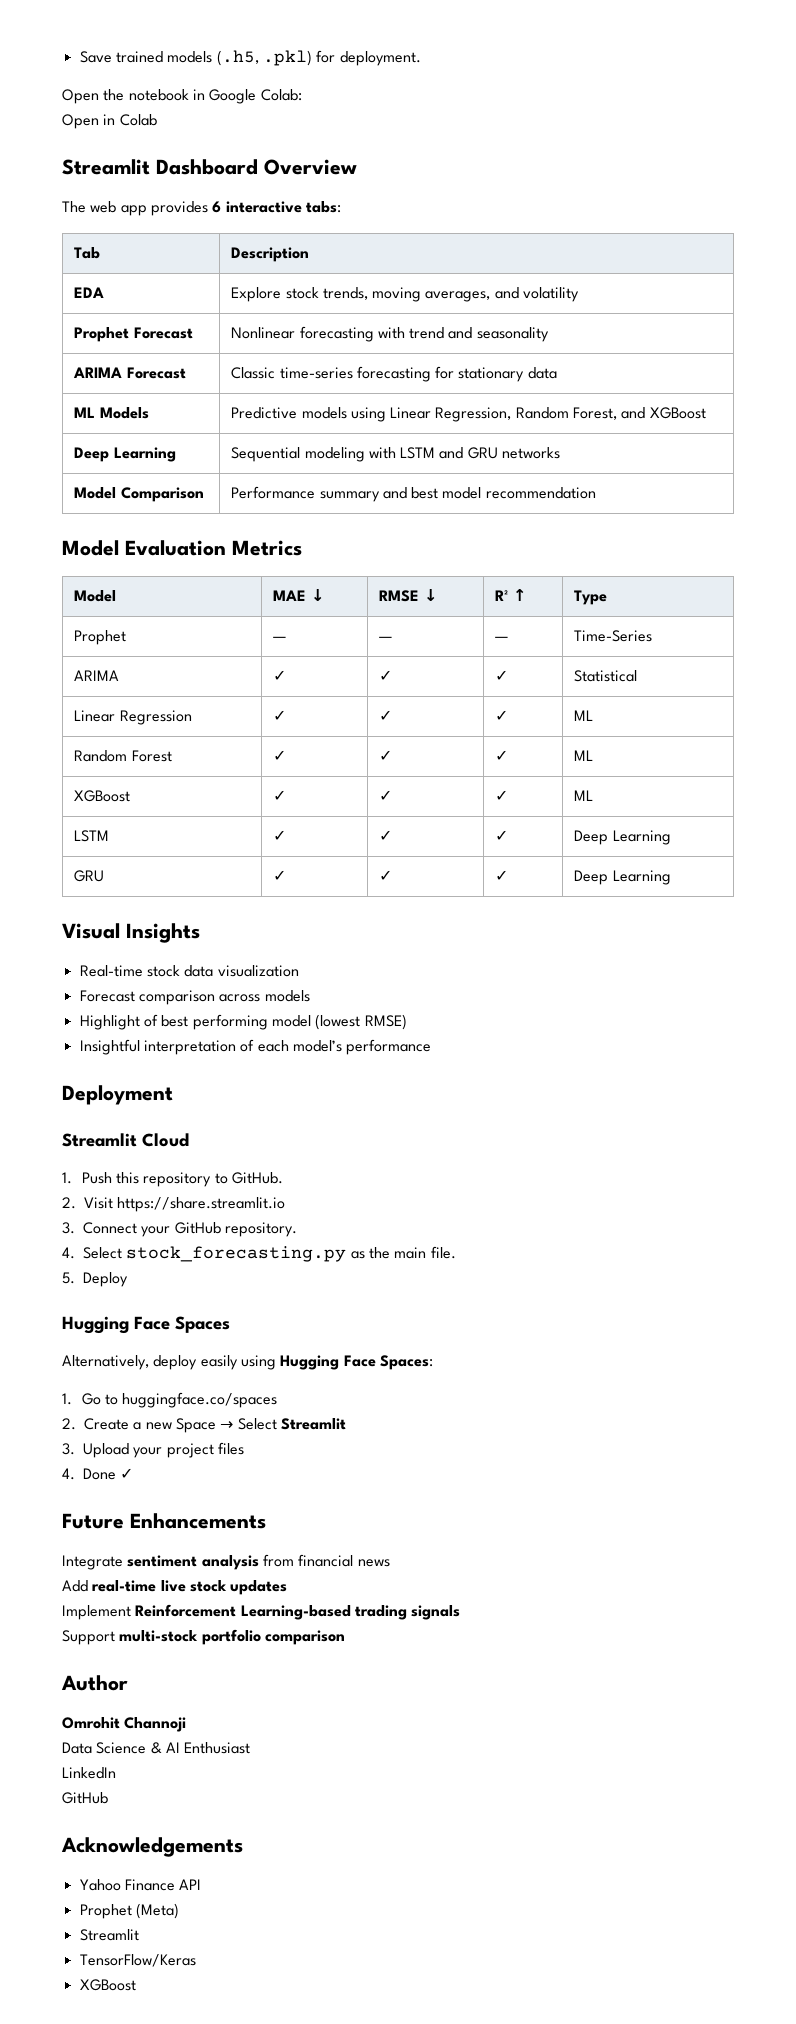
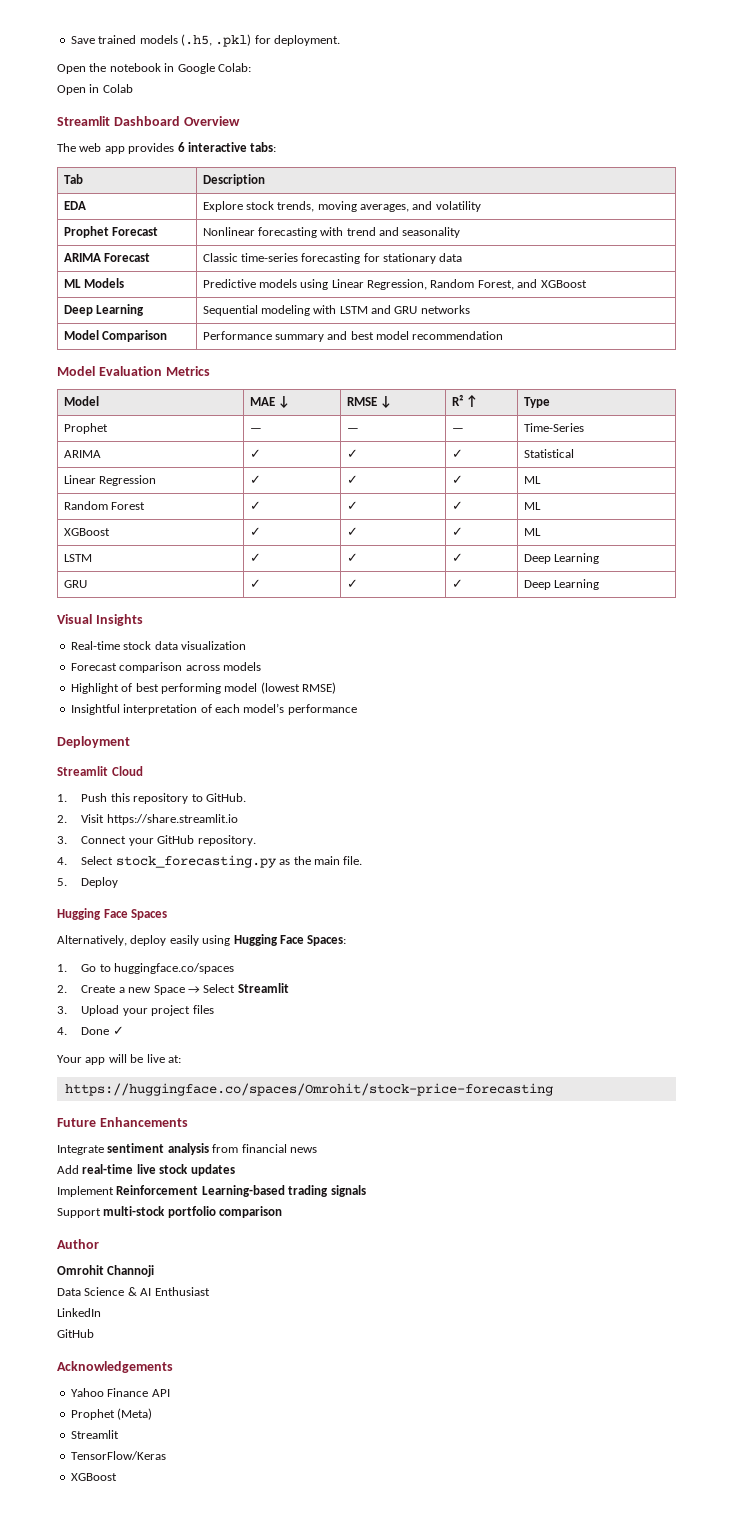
(134, 1473) none -> [57,1054,181,1065] [64,1083,553,1096] // Your app will be live at: // https://huggingface.co/spaces/Omrohit/stock-price-forecasting

